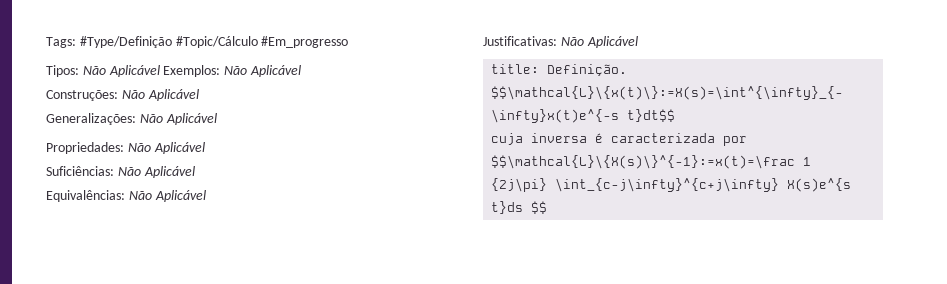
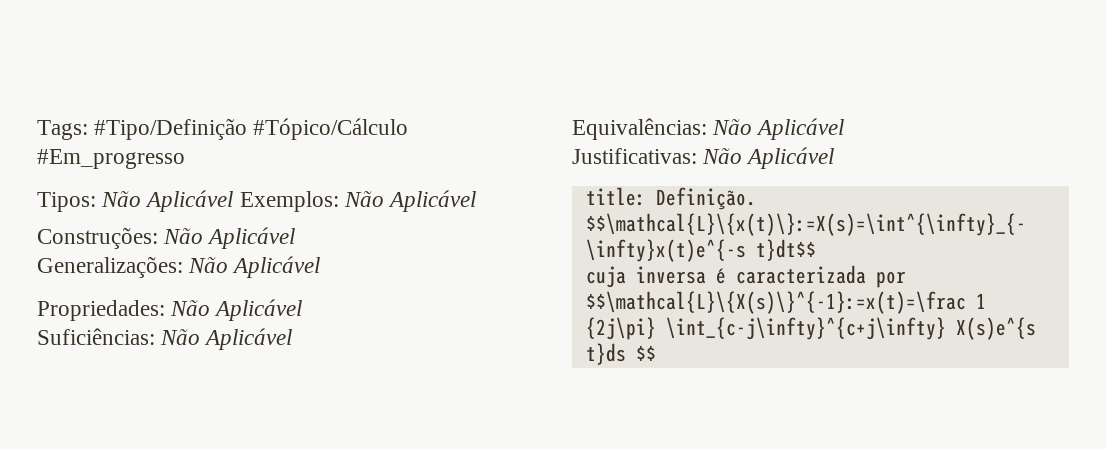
[79,36,258,48] #Type/Definição #Topic/Cálculo -> [94,118,409,140] #Tipo/Definição #Tópico/Cálculo

